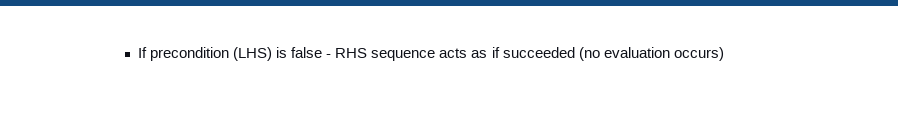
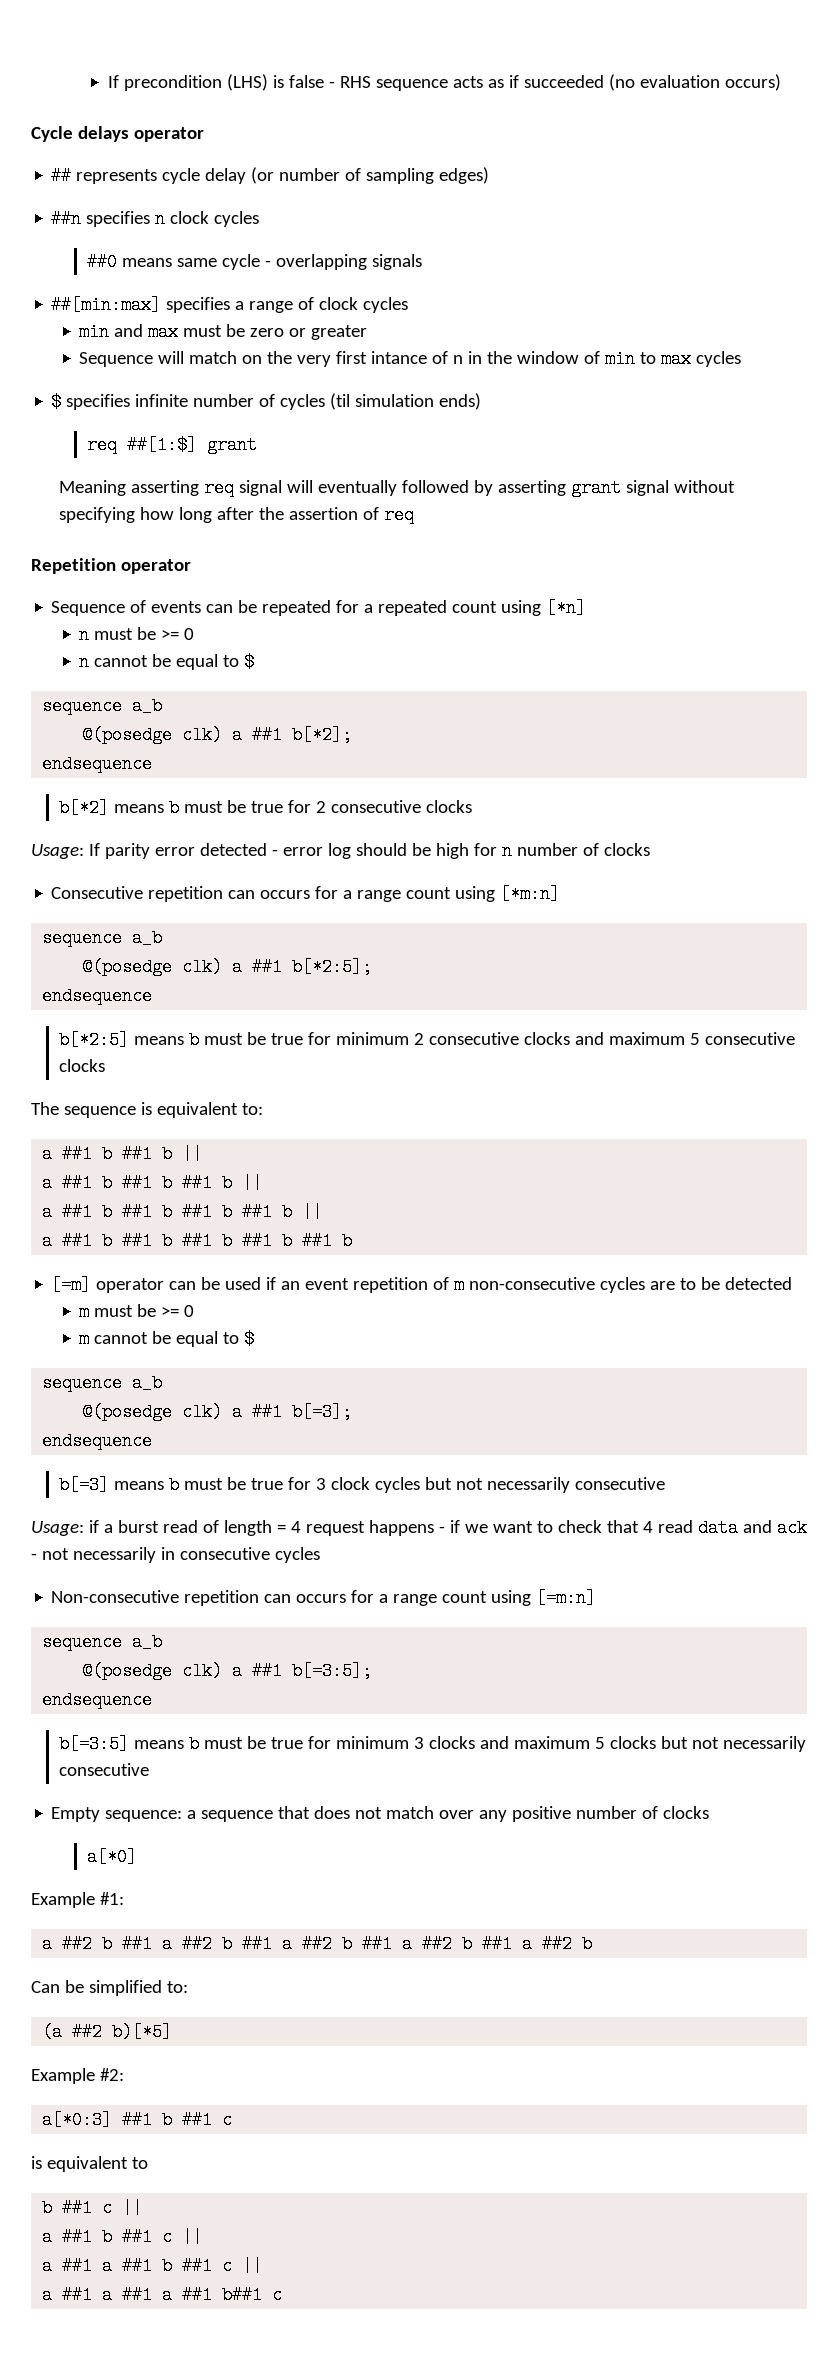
(724, 54) none -> [31,126,204,142] [51,167,490,185] [51,210,260,228] [87,253,423,271] [51,296,409,314] [79,323,368,341] [79,350,742,368] [51,393,482,411] [87,436,258,454] [59,479,736,497] [59,506,415,524] [31,558,191,574] [51,599,587,617] [79,626,195,644] [79,653,255,671] [42,697,163,715] [82,726,353,744] [42,755,153,773] [59,799,473,817] [31,842,650,860] [51,885,561,903] [42,929,163,947] [82,958,373,976] [42,987,153,1005] [59,1031,796,1049] [59,1059,106,1072] [31,1102,263,1118] [42,1145,203,1163] [42,1174,263,1192] [42,1203,323,1221] [42,1232,353,1250] [51,1276,793,1294] [79,1303,195,1321] [79,1330,255,1348] [42,1374,163,1392] [82,1403,353,1421] [42,1432,153,1450] [59,1476,666,1494] [31,1519,807,1537] [31,1547,320,1563] [51,1589,597,1607] [42,1633,163,1651] [82,1662,373,1680] [42,1691,153,1709] [59,1735,807,1753] [59,1763,150,1776] [51,1806,710,1822] [87,1848,138,1866] [31,1892,124,1908] [42,1935,593,1953] [31,1980,188,1996] [42,2023,173,2041] [31,2068,124,2084] [42,2111,233,2129] [31,2156,148,2172] [42,2199,143,2217] [42,2228,203,2246] [42,2257,263,2275] [42,2286,283,2304] // Cycle delays operator // ## represents cycle delay (or number of sampling edges) // ##n specifies n clock cycles // ##0 means same cycle - overlapping signals // ##[min:max] specifies a range of clock cycles // min and max must be zero or greater // Sequence will match on the very first intance of n in the window of min to max cycles // $ specifies infinite number of cycles (til simulation ends) // req ##[1:$] grant // Meaning asserting req signal will eventually followed by asserting grant signal without specifying how long after the assertion of req // Repetition operator // Sequence of events can be repeated for a repeated count using [*n] // n must be >= 0 // n cannot be equal to $ // sequence a_b // @(posedge clk) a ##1 b[*2]; // endsequence // b[*2] means b must be true for 2 consecutive clocks // Usage: If parity error detected - error log should be high for n number of clocks // Consecutive repetition can occurs for a range count using [*m:n] // sequence a_b // @(posedge clk) a ##1 b[*2:5]; // endsequence // b[*2:5] means b must be true for minimum 2 consecutive clocks and maximum 5 consecutive clocks // The sequence is equivalent to: // a ##1 b ##1 b || // a ##1 b ##1 b ##1 b || // a ##1 b ##1 b ##1 b ##1 b || // a ##1 b ##1 b ##1 b ##1 b ##1 b // [=m] operator can be used if an event repetition of m non-consecutive cycles are to be detected // m must be >= 0 // m cannot be equal to $ // sequence a_b // @(posedge clk) a ##1 b[=3]; // endsequence // b[=3] means b must be true for 3 clock cycles but not necessarily consecutive // Usage: if a burst read of length = 4 request happens - if we want to check that 4 read data and ack - not necessarily in consecutive cycles // Non-consecutive repetition can occurs for a range count using [=m:n] // sequence a_b // @(posedge clk) a ##1 b[=3:5]; // endsequence // b[=3:5] means b must be true for minimum 3 clocks and maximum 5 clocks but not necessarily consecutive // Empty sequence: a sequence that does not match over any positive number of clocks // a[*0] // Example #1: // a ##2 b ##1 a ##2 b ##1 a ##2 b ##1 a ##2 b ##1 a ##2 b // Can be simplified to: // (a ##2 b)[*5] // Example #2: // a[*0:3] ##1 b ##1 c // is equivalent to // b ##1 c || // a ##1 b ##1 c || // a ##1 a ##1 b ##1 c || // a ##1 a ##1 a ##1 b##1 c

